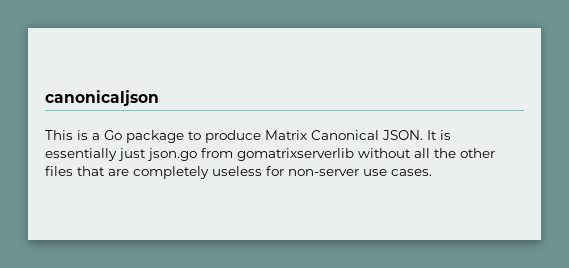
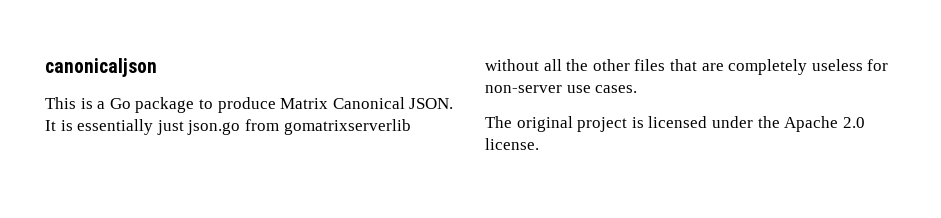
(432, 172) none -> [485,116,865,132] [485,138,539,150] // The original project is licensed under the Apache 2.0 license.

